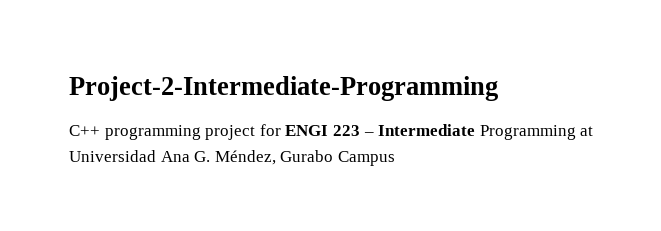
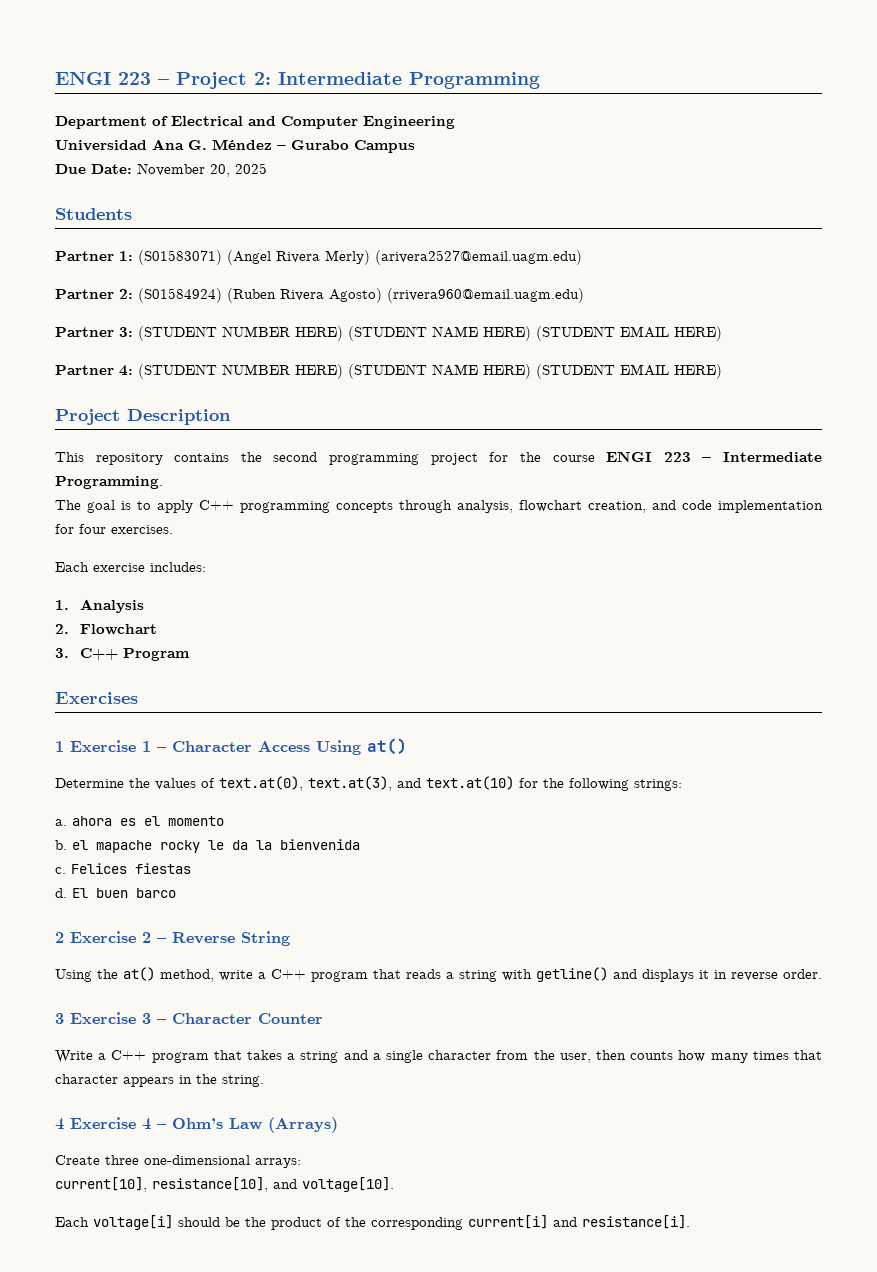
[69,76,498,101] [69,125,100,136] Project-2-Intermediate-Programming // C++ -> [55,72,540,89] [55,116,455,129] [55,139,415,153] [55,163,267,177] [55,208,132,220] [55,250,582,265] [55,288,584,303] [55,326,722,341] [55,364,722,379] [55,409,231,425] [55,452,318,465] ENGI 223 – Project 2: Intermediate Programming // Department of Electrical and Computer Engineering // Universidad Ana G. Méndez – Gurabo Campus // Due Date: November 20, 2025 // Students // Partner 1: (S01583071) (Angel Rivera Merly) (arivera2527@email.uagm.edu) // Partner 2: (S01584924) (Ruben Rivera Agosto) (rrivera960@email.uagm.edu) // Partner 3: (STUDENT NUMBER HERE) (STUDENT NAME HERE) (STUDENT EMAIL HERE) // Partner 4: (STUDENT NUMBER HERE) (STUDENT NAME HERE) (STUDENT EMAIL HERE) // Project Description // This repository contains the second
(281, 130) none -> [519,452,595,462] the course
[479,125,594,140] [69,150,395,166] Programming at Universidad Ana G. Méndez, Gurabo Campus -> [55,476,163,489] [55,500,823,513] [55,524,173,534] [55,562,206,572] [55,599,145,613] [55,624,158,635] [55,648,191,661] [55,692,138,704] [55,738,407,755] [55,776,682,791] [55,816,224,826] [55,839,360,853] [55,863,191,874] [55,888,176,898] [55,931,290,946] [55,967,822,982] [55,1012,323,1024] [55,1050,823,1063] [55,1074,264,1087] [55,1117,338,1133] [55,1155,301,1168] [55,1177,394,1192] [55,1215,690,1230] Programming. // The goal is to apply C++ programming concepts through analysis, flowchart creation, and code implementation for four exercises. // Each exercise includes: // 1. Analysis // 2. Flowchart // 3. C++ Program // Exercises // 1 Exercise 1 – Character Access Using at() // Determine the values of text.at(0), text.at(3), and text.at(10) for the following strings: // a. ahora es el momento // b. el mapache rocky le da la bienvenida // c. Felices fiestas // d. El buen barco // 2 Exercise 2 – Reverse String // Using the at() method, write a C++ program that reads a string with getline() and displays it in reverse order. // 3 Exercise 3 – Character Counter // Write a C++ program that takes a string and a single character from the user, then counts how many times that character appears in the string. // 4 Exercise 4 – Ohm’s Law (Arrays) // Create three one-dimensional arrays: // current[10], resistance[10], and voltage[10]. // Each voltage[i] should be the product of the corresponding current[i] and resistance[i].

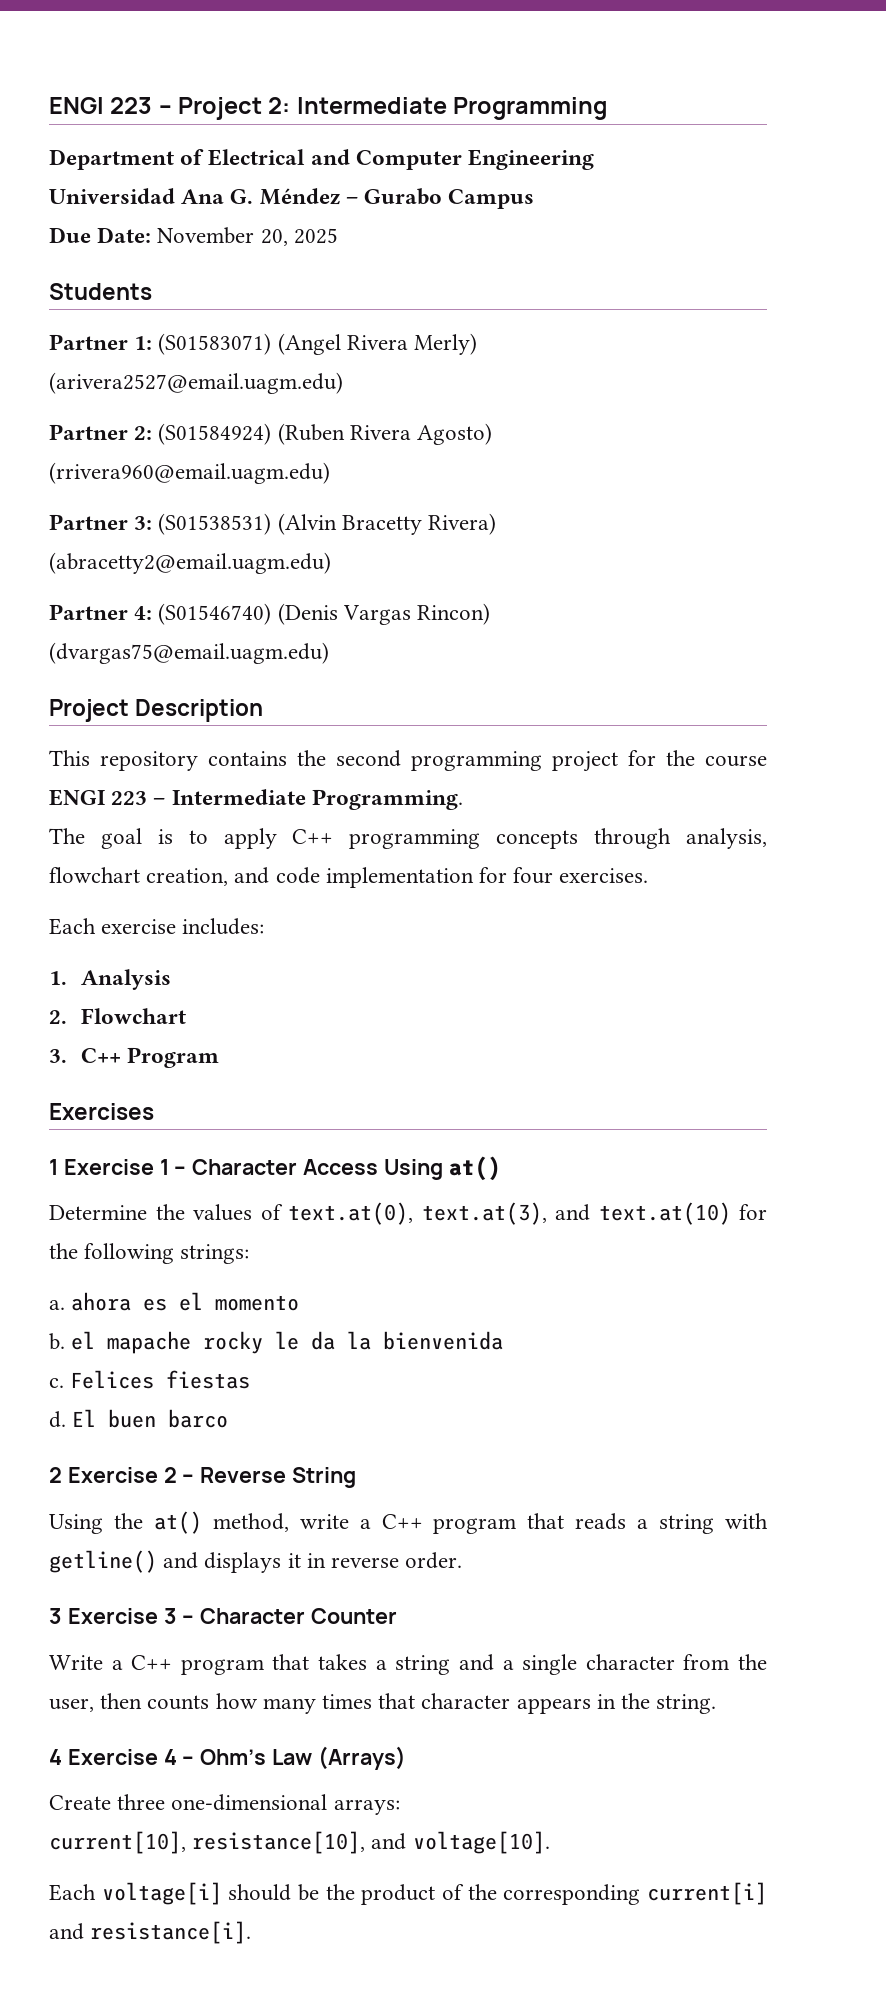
[138,326,722,341] [55,364,722,379] (STUDENT NUMBER HERE) (STUDENT NAME HERE) (STUDENT EMAIL HERE) // Partner 4: (STUDENT NUMBER HERE) (STUDENT NAME HERE) (STUDENT EMAIL HERE) -> [158,513,497,535] [49,552,331,574] [49,603,491,625] [49,642,329,664] (S01538531) (Alvin Bracetty Rivera) (abracetty2@email.uagm.edu) // Partner 4: (S01546740) (Denis Vargas Rincon) (dvargas75@email.uagm.edu)

